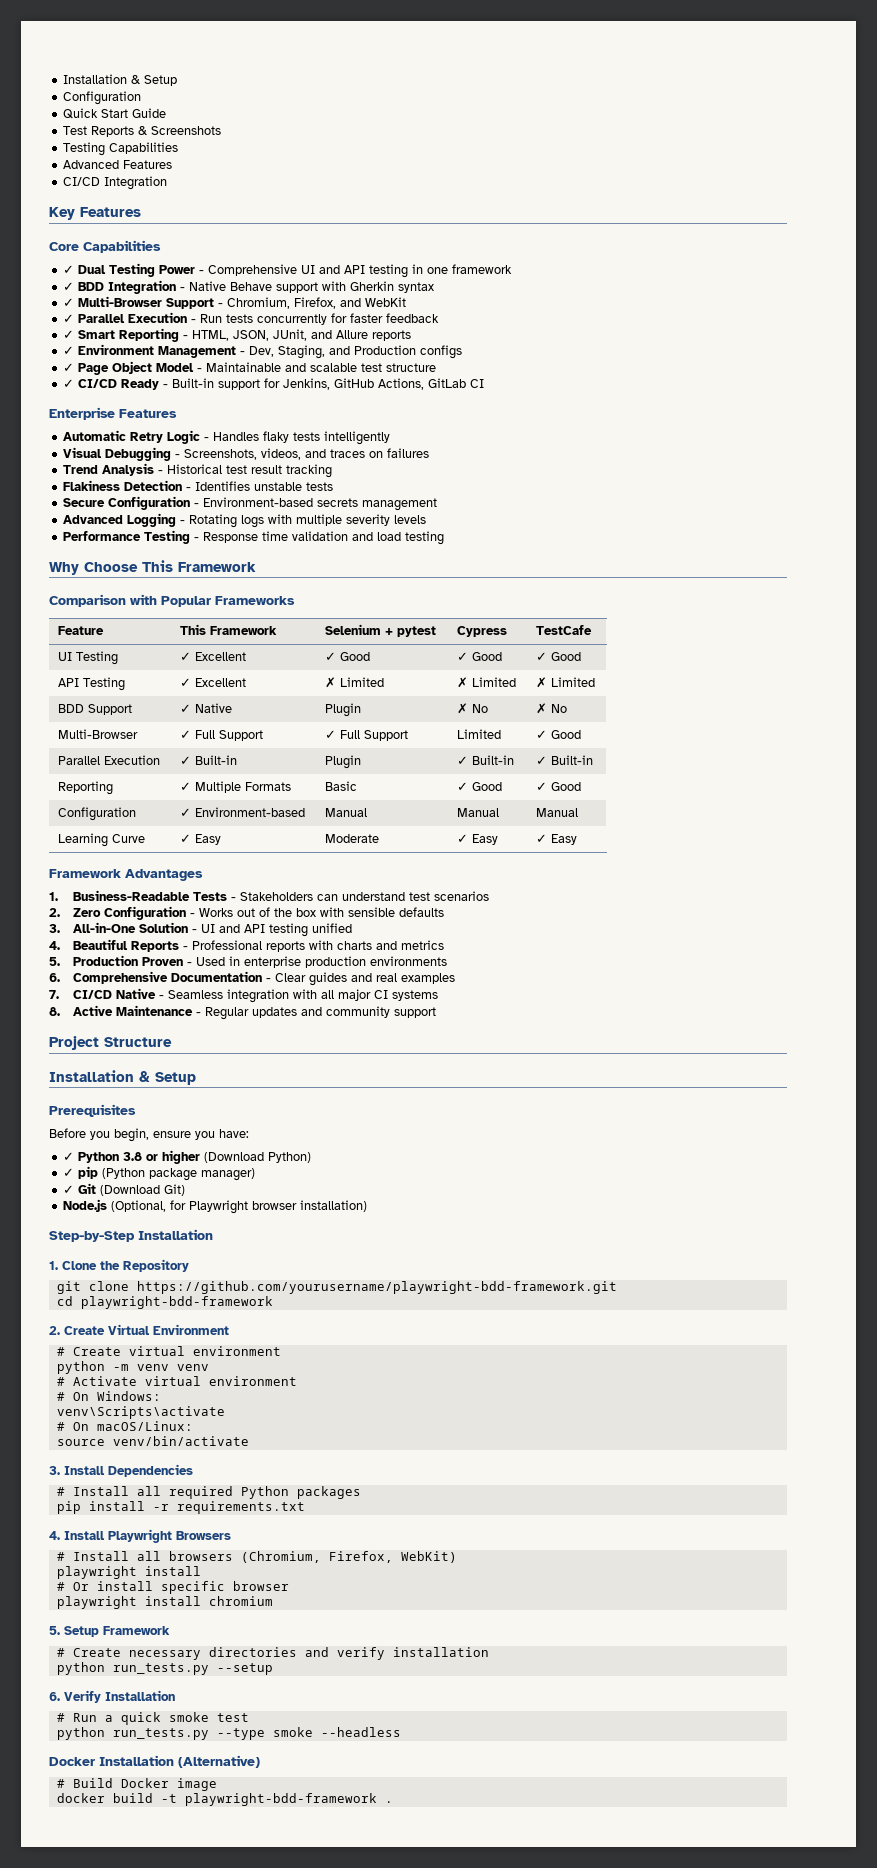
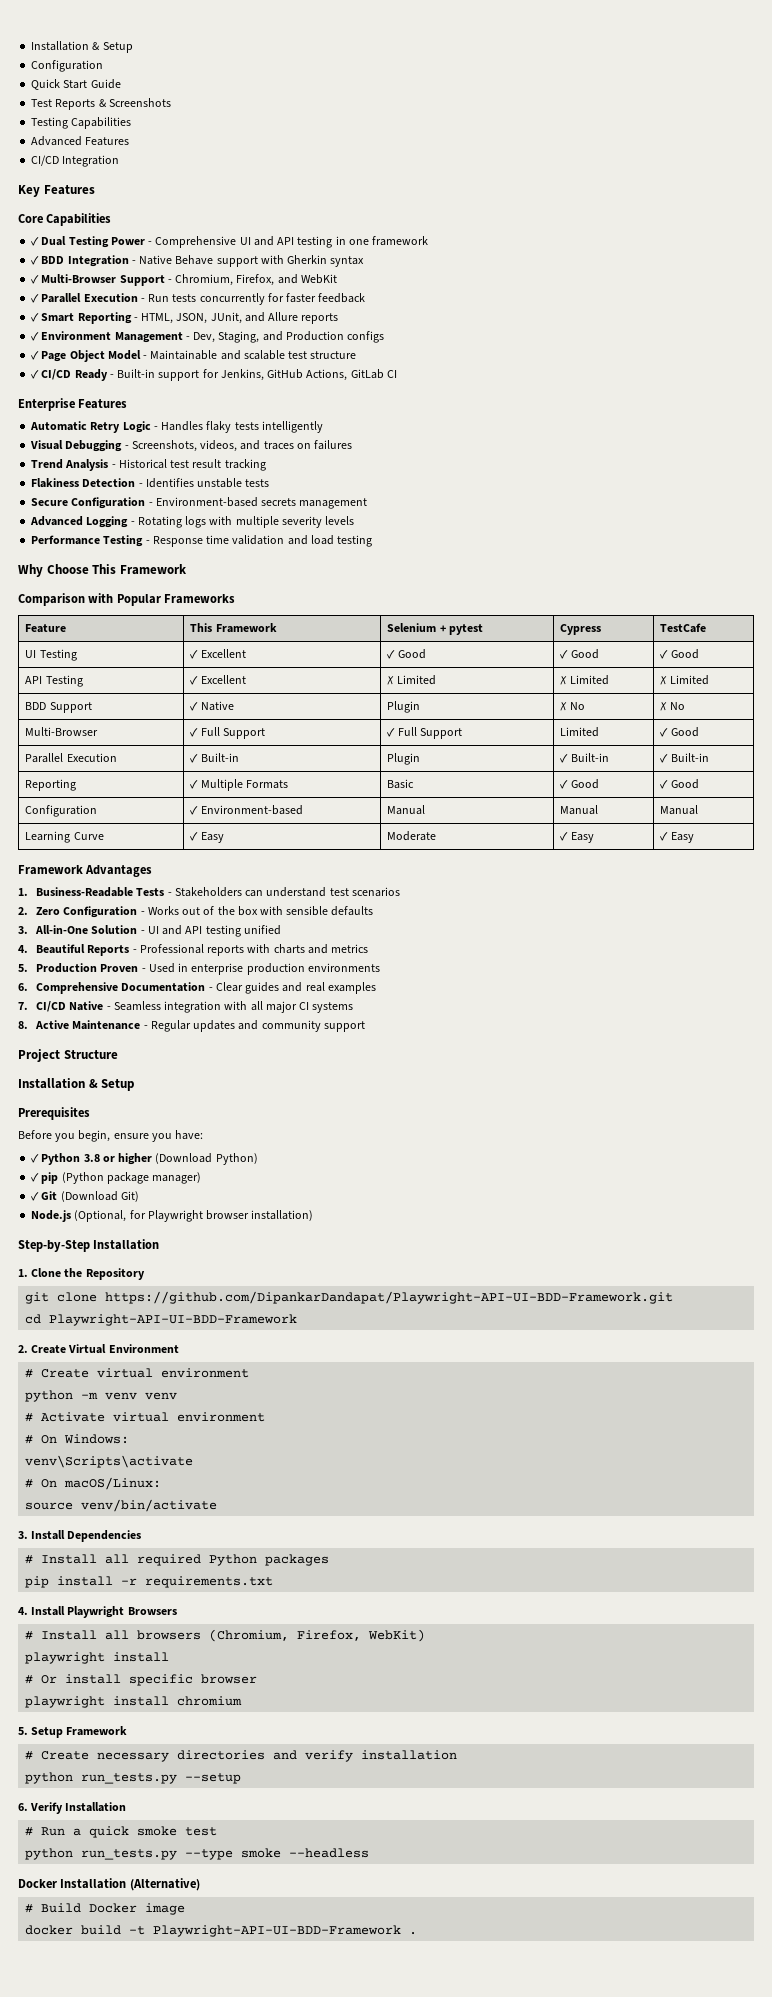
[136,1281,617,1294] https://github.com/yourusername/playwright-bdd-framework.git -> [105,1291,674,1304] https://github.com/DipankarDandapat/Playwright-API-UI-BDD-Framework.git
[80,1296,273,1309] playwright-bdd-framework -> [49,1314,298,1326] Playwright-API-UI-BDD-Framework
[184,1793,377,1806] playwright-bdd-framework -> [153,1925,402,1937] Playwright-API-UI-BDD-Framework

